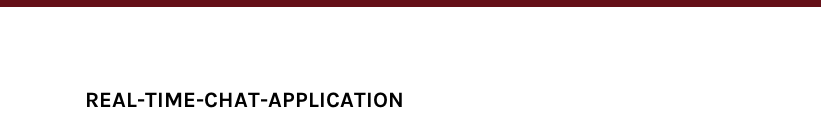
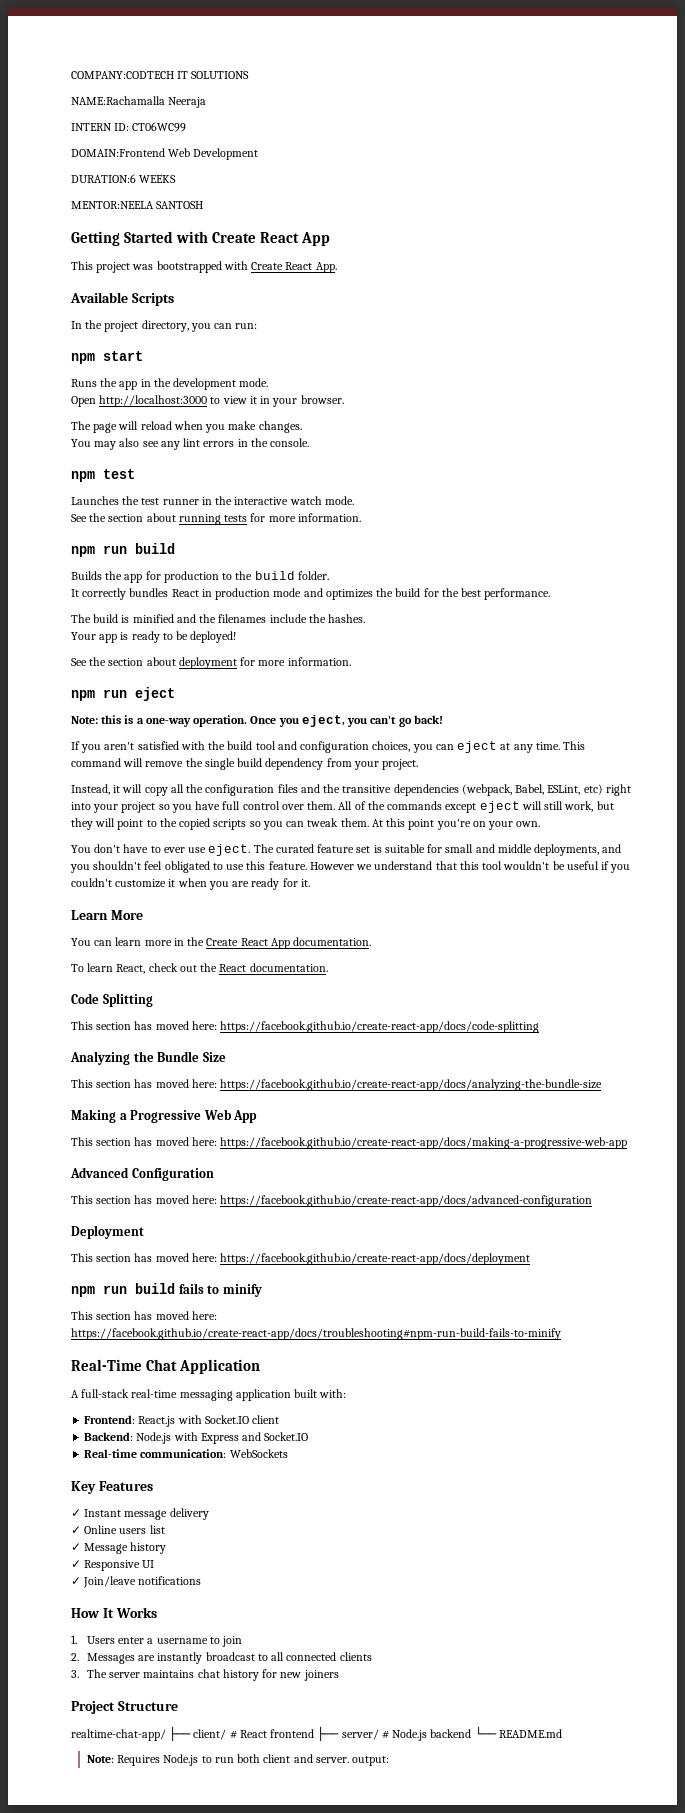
[85,92,404,108] REAL-TIME-CHAT-APPLICATION -> [71,71,250,79] [71,96,207,108] [71,122,187,132] [71,148,259,160] [71,174,177,183] [71,201,204,209] [71,231,331,246] [71,261,337,273] [70,292,174,306] [71,320,258,332] [71,351,143,364] [71,378,269,390] [71,395,344,407] [71,421,302,433] [71,438,310,450] [71,469,135,482] [71,496,354,505] [71,513,361,525] [71,543,175,557] [71,571,329,583] [71,588,551,600] [71,614,366,623] [71,631,237,643] [71,657,351,669] [71,687,175,701] [71,715,443,727] [71,741,586,753] [71,758,419,770] [71,784,631,796] [71,801,614,813] [71,818,541,830] [71,844,622,856] [70,861,631,873] [71,878,310,890] [71,910,143,920] [71,937,372,949] [71,963,328,974] [71,993,153,1007] [71,1021,540,1033] [70,1051,226,1065] [71,1079,603,1091] [71,1109,258,1123] [71,1137,628,1149] [70,1167,214,1181] [71,1195,593,1207] [71,1225,144,1239] [71,1253,531,1265] [71,1283,262,1297] [71,1311,217,1320] [71,1328,561,1340] [71,1359,261,1374] [71,1389,347,1401] [84,1415,280,1427] [84,1432,309,1444] [84,1449,288,1458] [71,1481,153,1494] [71,1508,209,1520] [71,1525,165,1534] [71,1542,167,1554] [71,1560,155,1571] [71,1576,202,1588] [71,1607,157,1618] [71,1635,243,1647] [71,1652,372,1664] [71,1669,339,1681] [71,1701,178,1714] [71,1726,562,1741] [86,1754,390,1766] COMPANY:CODTECH IT SOLUTIONS // NAME:Rachamalla Neeraja // INTERN ID: CT06WC99 // DOMAIN:Frontend Web Development // DURATION:6 WEEKS // MENTOR:NEELA SANTOSH // Getting Started with Create React App // This project was bootstrapped with Create React App. // Available Scripts // In the project directory, you can run: // npm start // Runs the app in the development mode. // Open http://localhost:3000 to view it in your browser. // The page will reload when you make changes. // You may also see any lint errors in the console. // npm test // Launches the test runner in the interactive watch mode. // See the section about running tests for more information. // npm run build // Builds the app for production to the build folder. // It correctly bundles React in production mode and optimizes the build for the best performance. // The build is minified and the filenames include the hashes. // Your app is ready to be deployed! // See the section about deployment for more information. // npm run eject // Note: this is a one-way operation. Once you eject, you can't go back! // If you aren't satisfied with the build tool and configuration choices, you can eject at any time. This command will remove the single build dependency from your project. // Instead, it will copy all the configuration files and the transitive dependencies (webpack, Babel, ESLint, etc) right into your project so you have full control over them. All of the commands except eject will still work, but they will point to the copied scripts so you can tweak them. At this point you're on your own. // You don't have to ever use eject. The curated feature set is suitable for small and middle deployments, and you shouldn't feel obligated to use this feature. However we understand that this tool wouldn't be useful if you couldn't customize it when you are ready for it. // Learn More // You can learn more in the Create React App documentation. // To learn React, check out the React documentation. // Code Splitting // This section has moved here: https://facebook.github.io/create-react-app/docs/code-splitting // Analyzing the Bundle Size // This section has moved here: https://facebook.github.io/create-react-app/docs/analyzing-the-bundle-size // Making a Progressive Web App // This section has moved here: https://facebook.github.io/create-react-app/docs/making-a-progressive-web-app // Advanced Configuration // This section has moved here: https://facebook.github.io/create-react-app/docs/advanced-configuration // Deployment // This section has moved here: https://facebook.github.io/create-react-app/docs/deployment // npm run build fails to minify // This section has moved here: https://facebook.github.io/create-react-app/docs/troubleshooting#npm-run-build-fails-to-minify // Real-Time Chat Application // A full-stack real-time messaging application built with: // Frontend: React.js with Socket.IO client // Backend: Node.js with Express and Socket.IO // Real-time communication: WebSockets // Key Features // ✓ Instant message delivery // ✓ Online users list // ✓ Message history // ✓ Responsive UI // ✓ Join/leave notifications // How It Works // 1. Users enter a username to join // 2. Messages are instantly broadcast to all connected clients // 3. The server maintains chat history for new joiners // Project Structure // realtime-chat-app/ ├── client/ # React frontend ├── server/ # Node.js backend └── README.md // Note: Requires Node.js to run both client and server. output:

